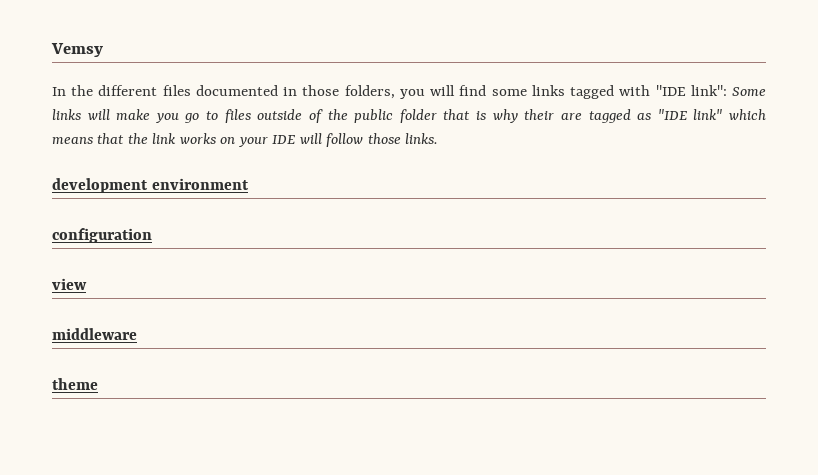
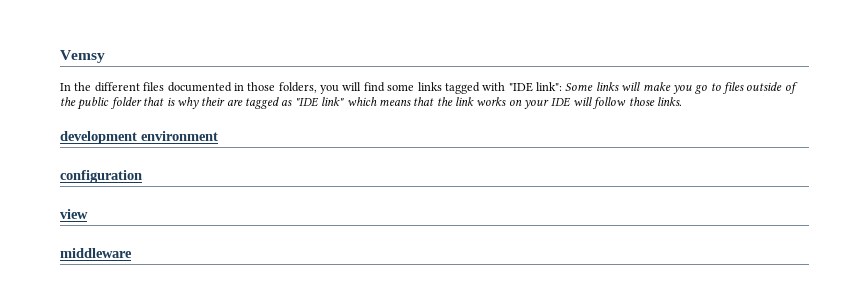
[52,378,98,390] // theme -> (132, 253) none

